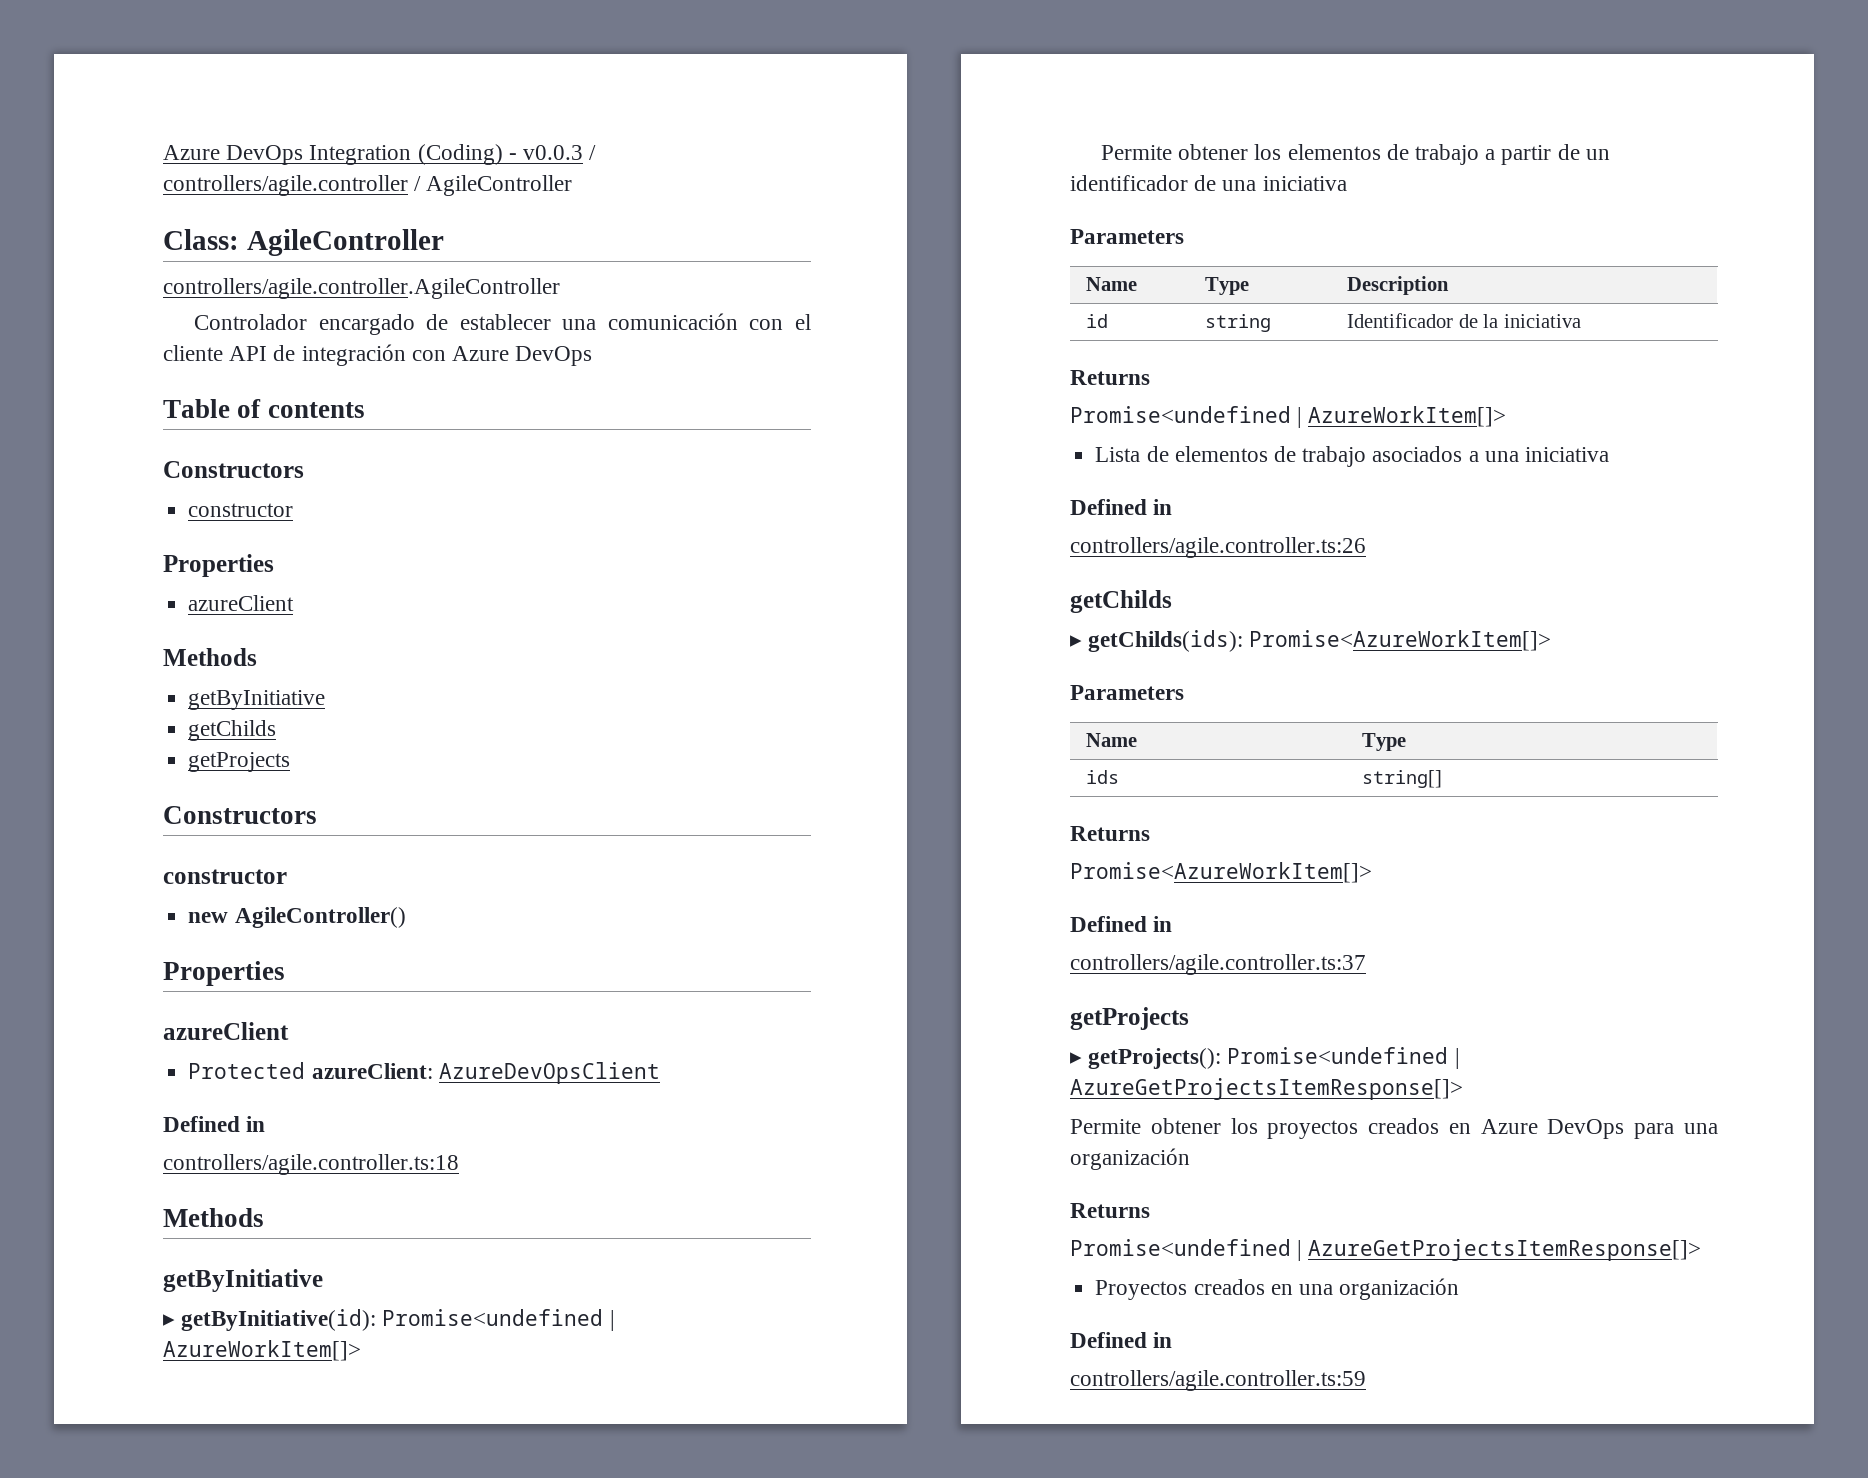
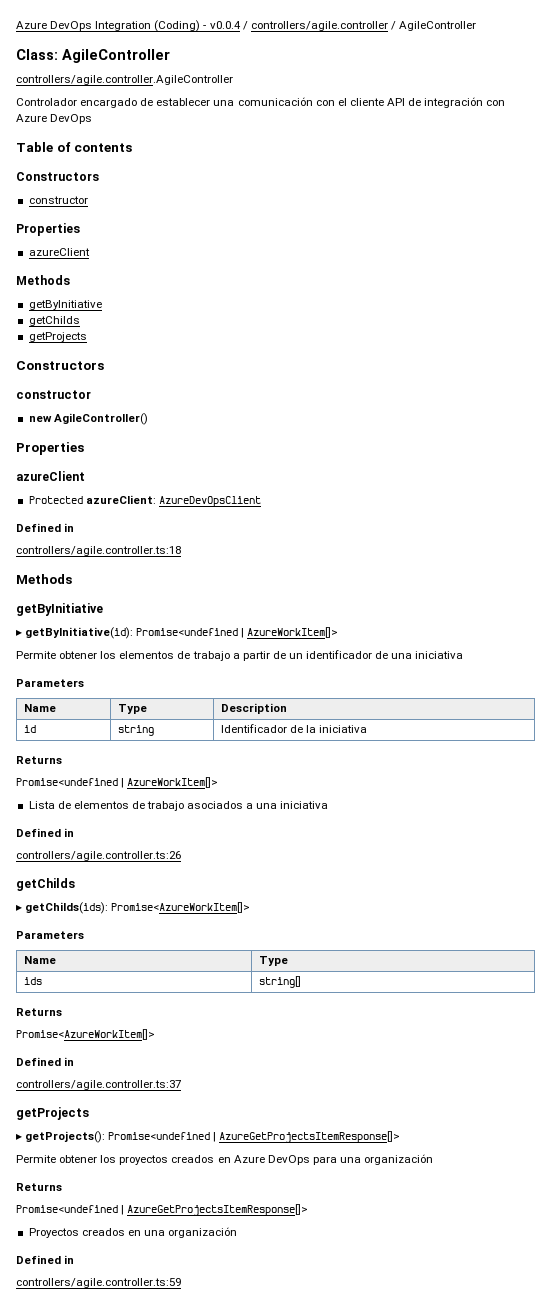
[523,145,584,160] v0.0.3 -> [209,21,241,29] v0.0.4

